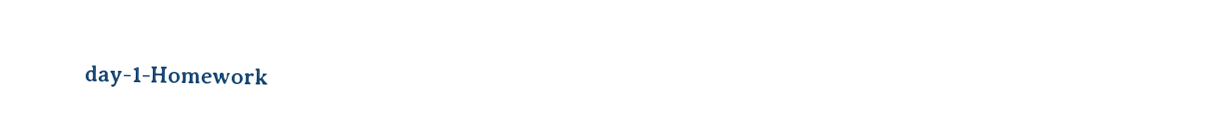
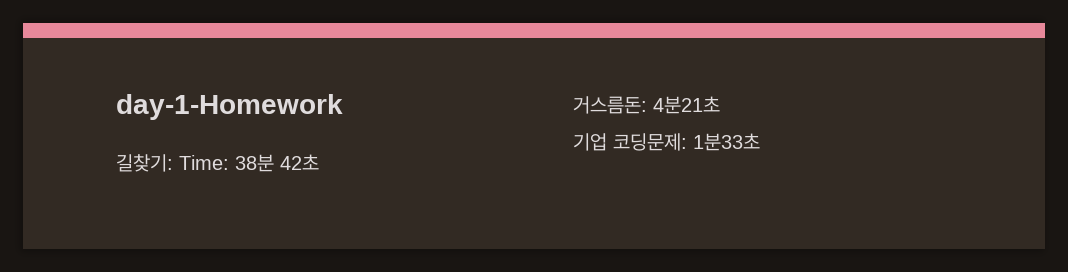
(268, 77) none -> [116,154,319,172] [573,96,720,114] [573,133,760,151] // 길찾기: Time: 38분 42초 // 거스름돈: 4분21초 // 기업 코딩문제: 1분33초

